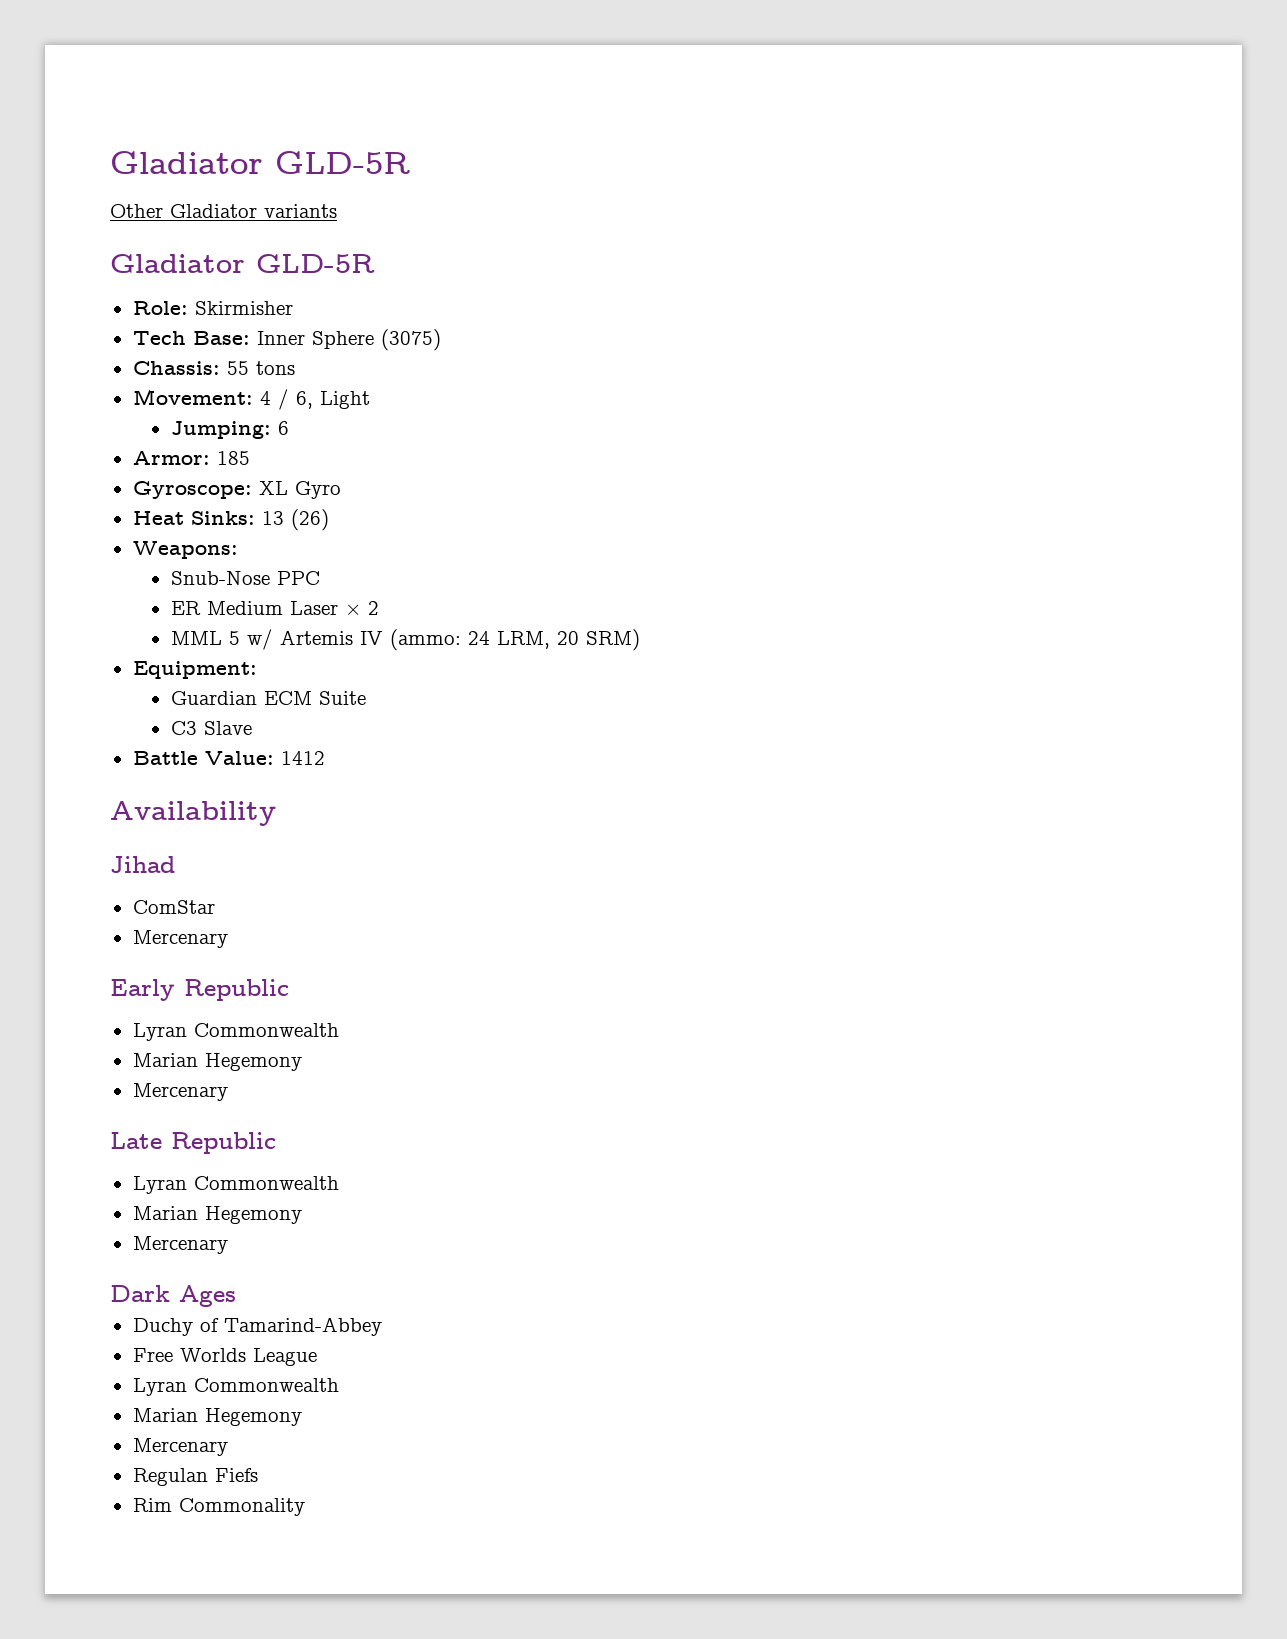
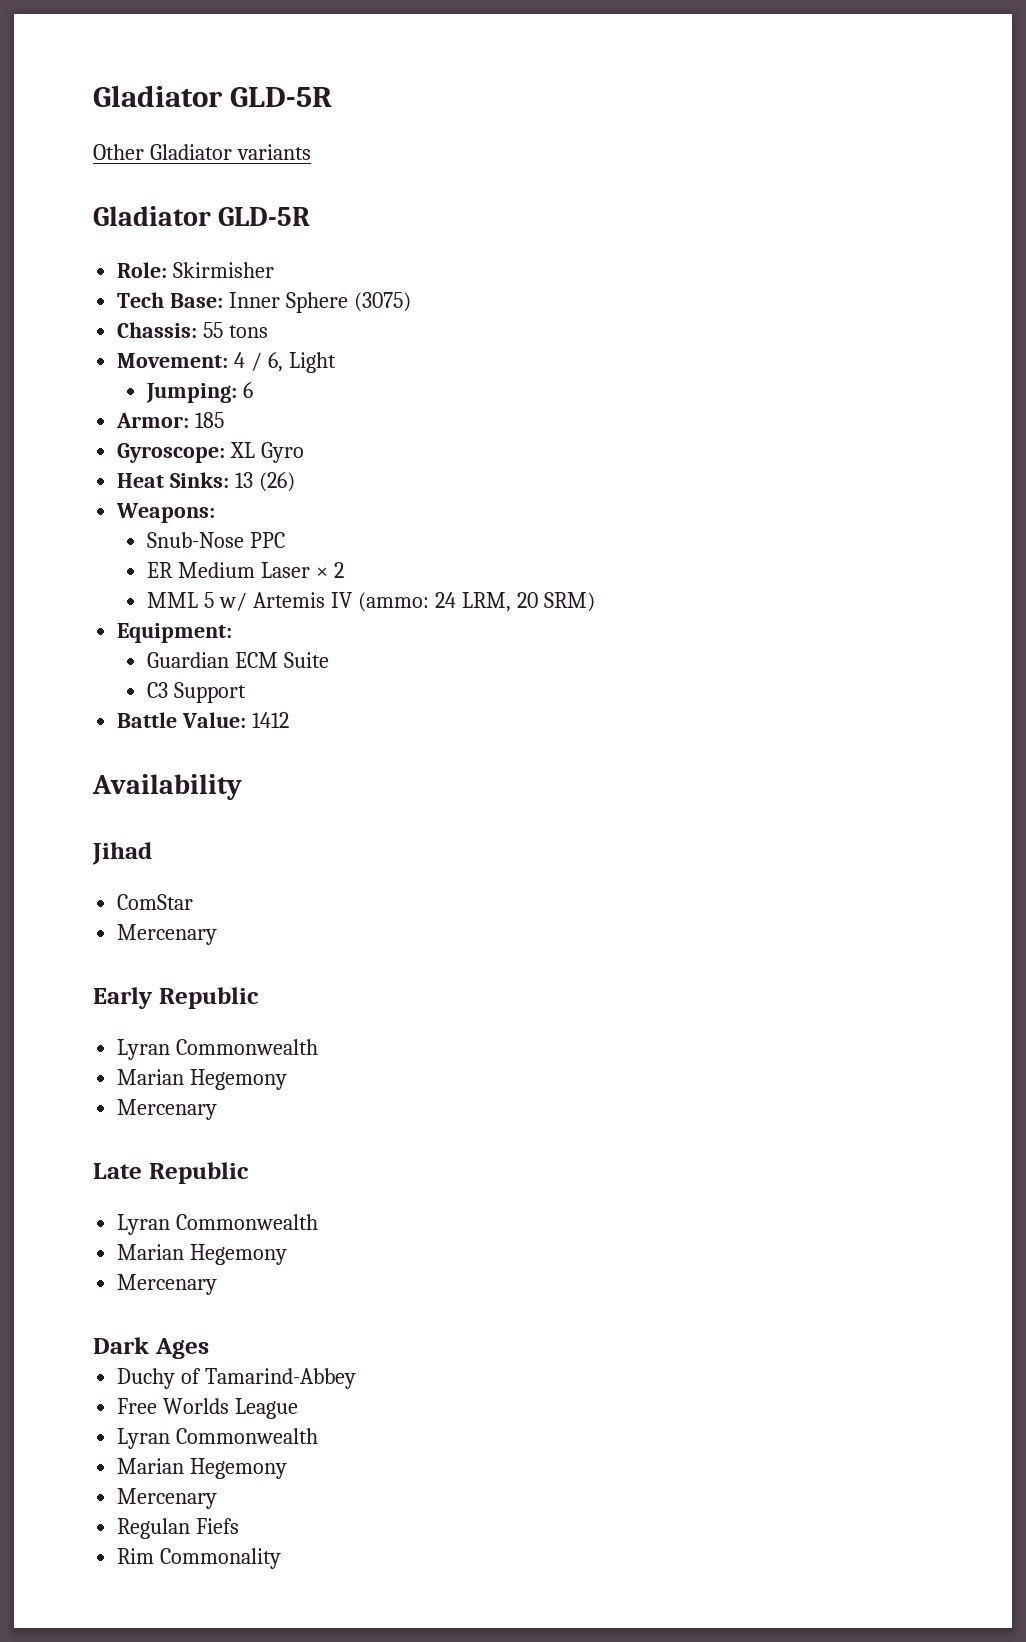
[203,721,252,735] Slave -> [174,682,247,703] Support

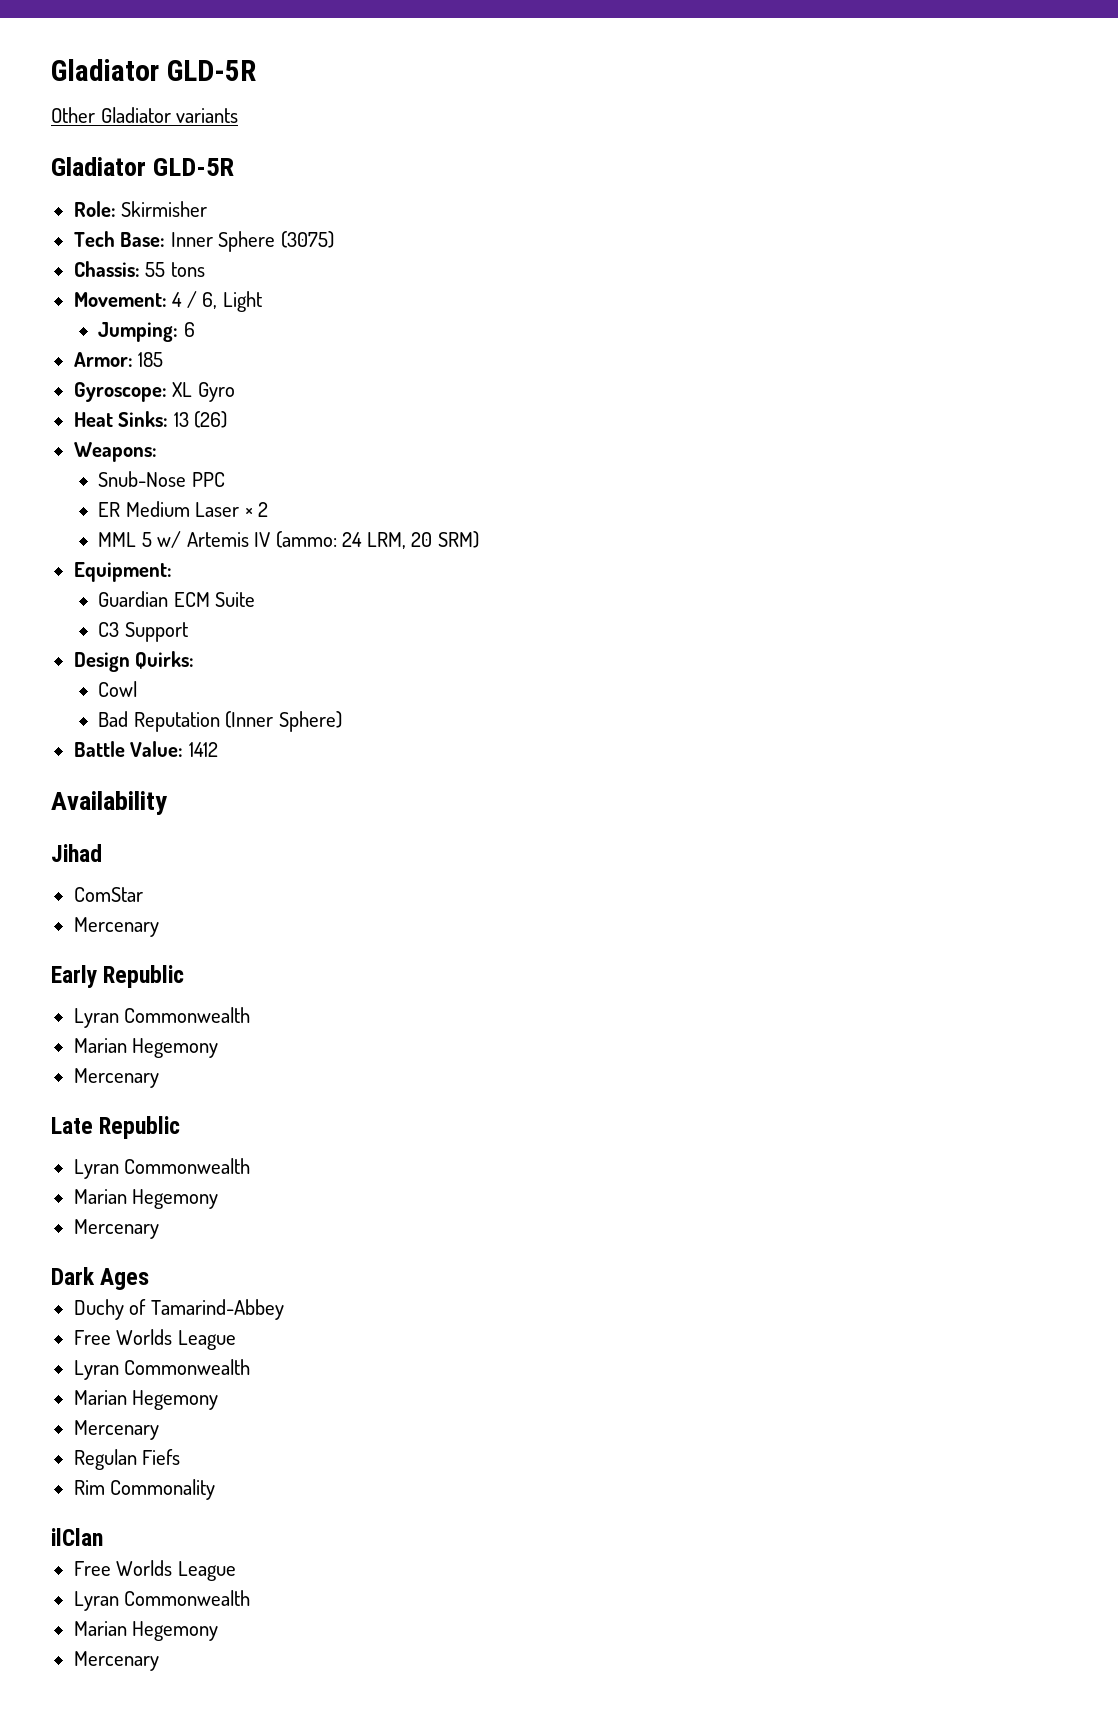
(247, 692) none -> [73,651,195,672] [98,681,138,697] [98,711,342,732] // Design Quirks: // Cowl // Bad Reputation (Inner Sphere)
(282, 1558) none -> [51,1528,103,1546] [73,1560,236,1581] [73,1590,251,1611] [73,1621,219,1641] [73,1651,159,1671] // ilClan // Free Worlds League // Lyran Commonwealth // Marian Hegemony // Mercenary

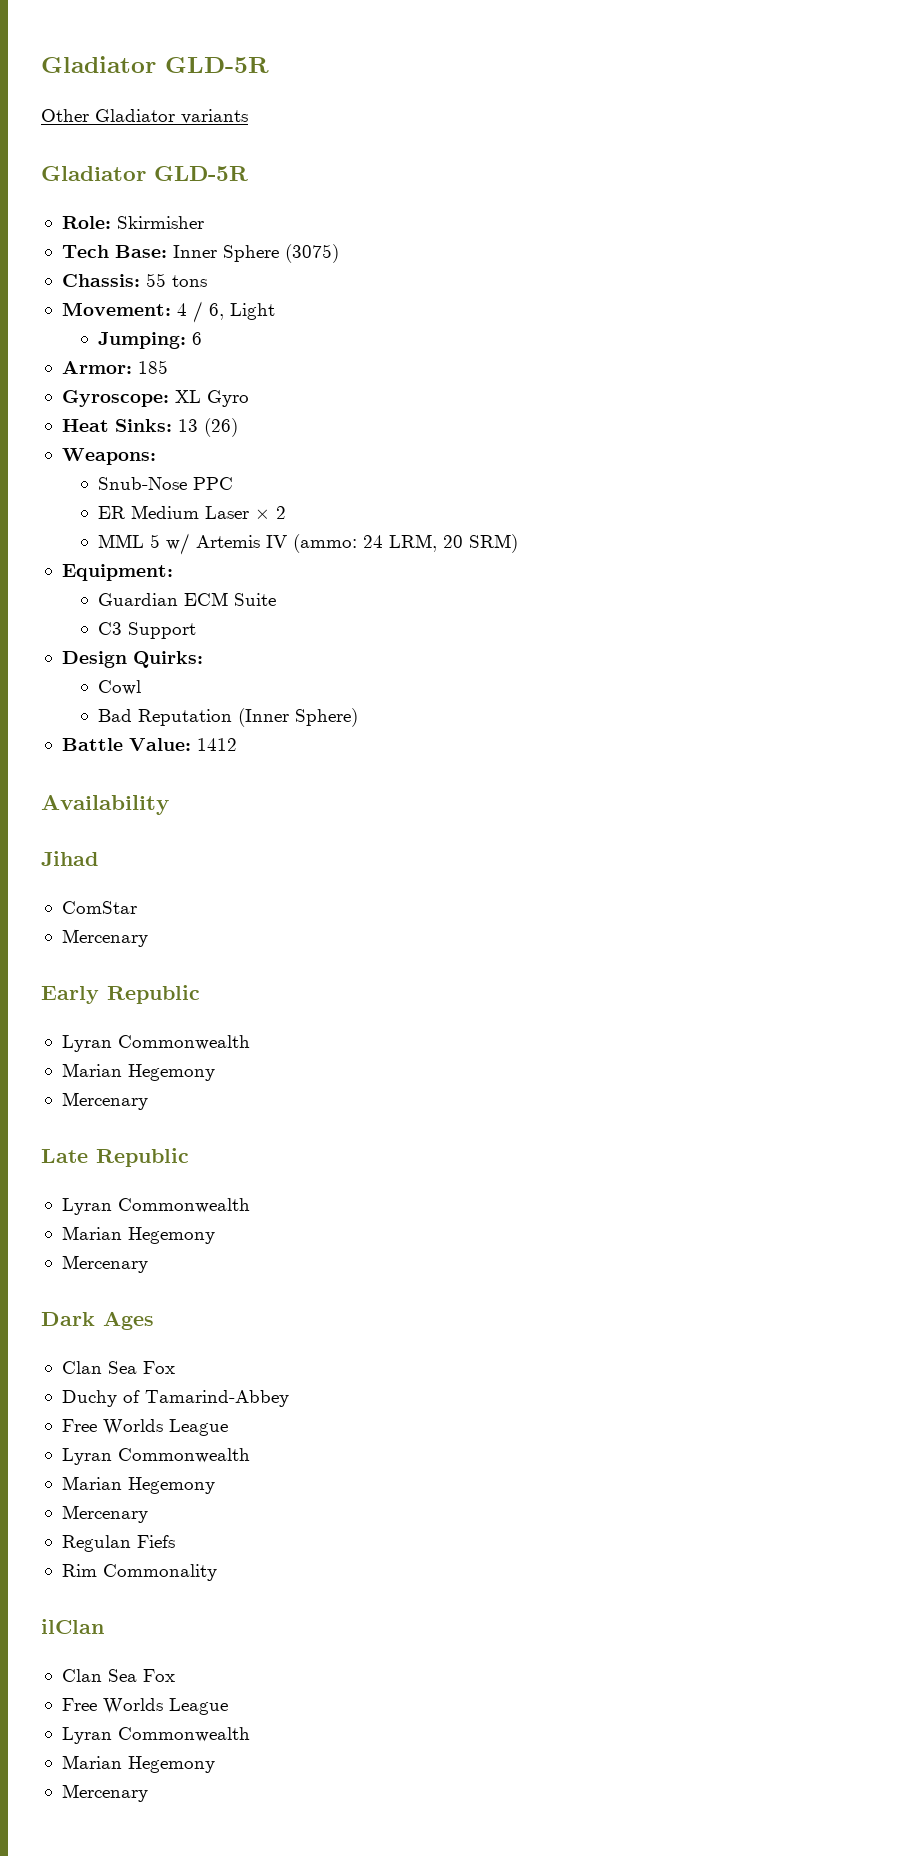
(150, 1279) none -> [61,1361,175,1374] // Clan Sea Fox
(103, 1537) none -> [61,1669,175,1682] // Clan Sea Fox

